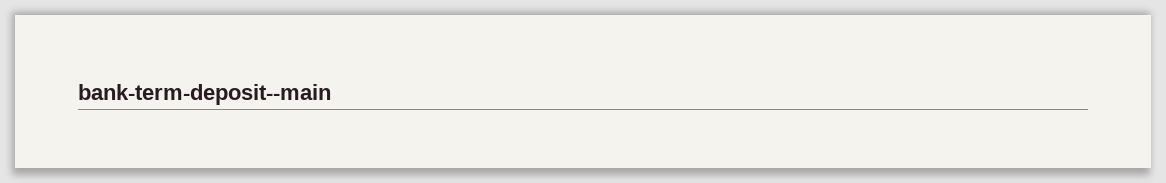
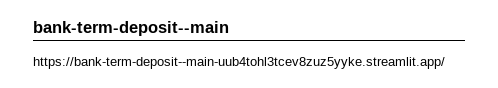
(331, 94) none -> [33,57,445,69] // https://bank-term-deposit--main-uub4tohl3tcev8zuz5yyke.streamlit.app/

